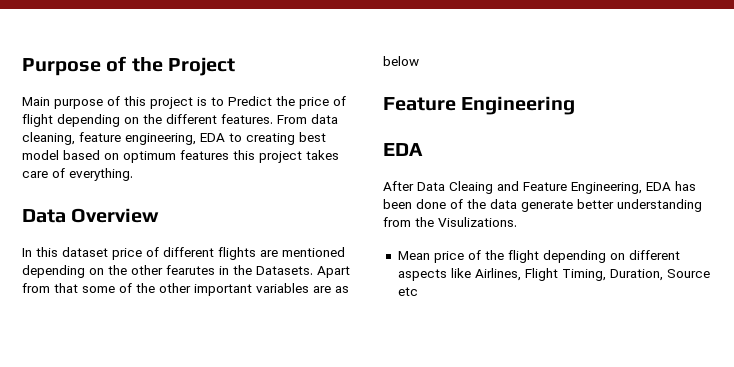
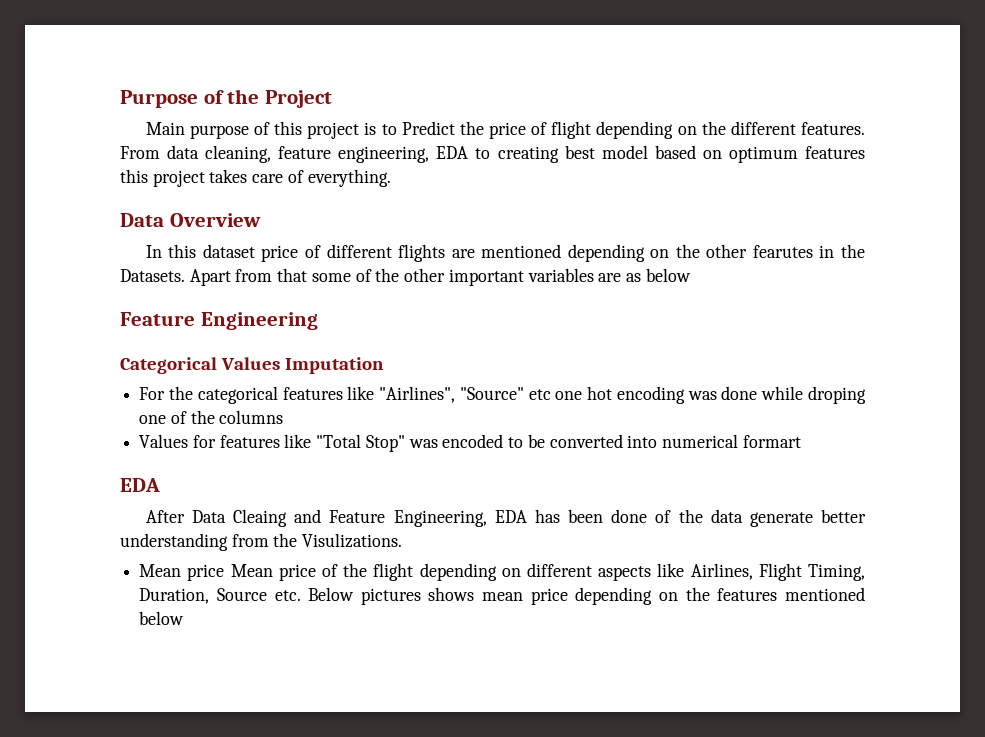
(576, 105) none -> [120,357,385,374] [139,386,866,404] [139,410,284,424] [139,434,801,452] // Categorical Values Imputation // For the categorical features like "Airlines", "Source" etc one hot encoding was done while droping one of the columns // Values for features like "Total Stop" was encoded to be converted into numerical formart
(464, 257) none -> [230,564,316,581] Mean price
[397,287,418,296] etc -> [274,587,866,605] [139,611,185,625] etc. Below pictures shows mean price depending on the features mentioned below

